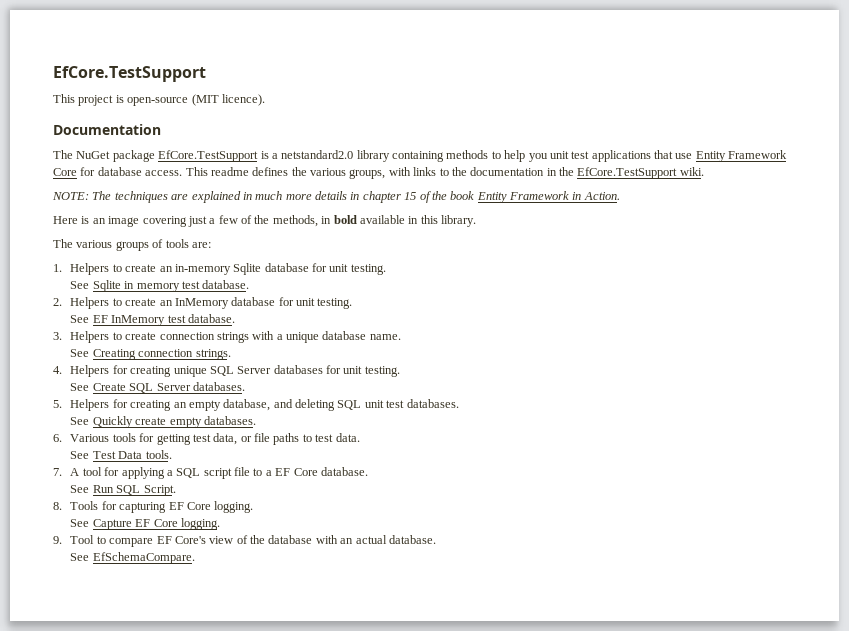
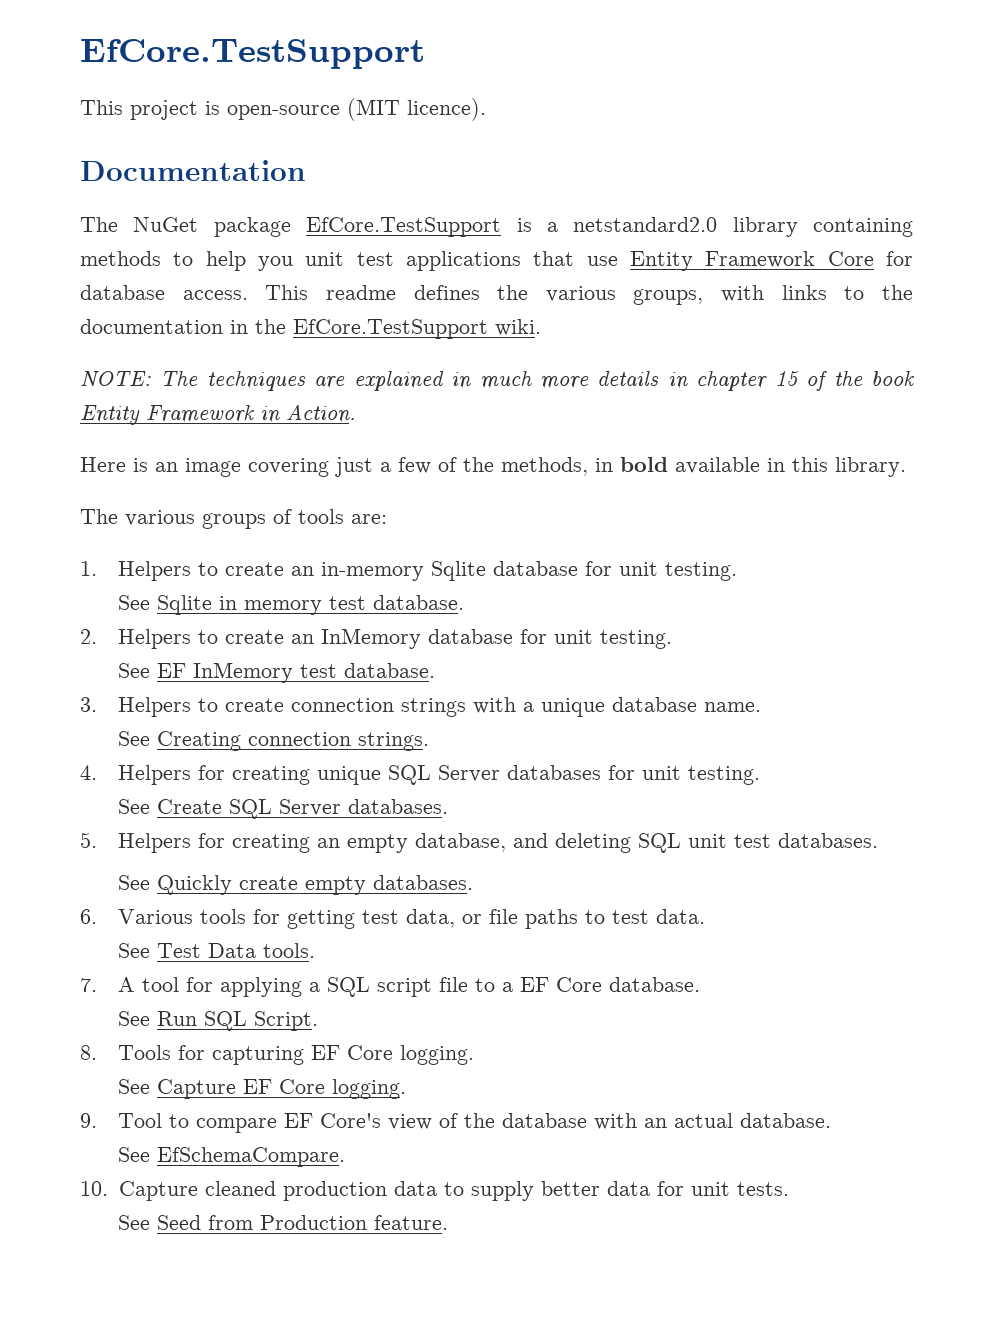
(195, 558) none -> [80,1181,789,1201] [118,1215,449,1230] // 10. Capture cleaned production data to supply better data for unit tests. // See Seed from Production feature.

